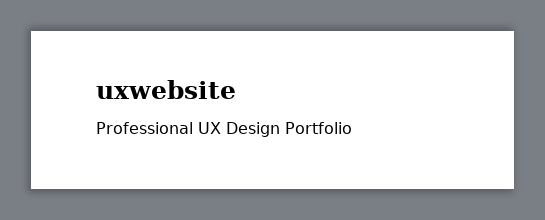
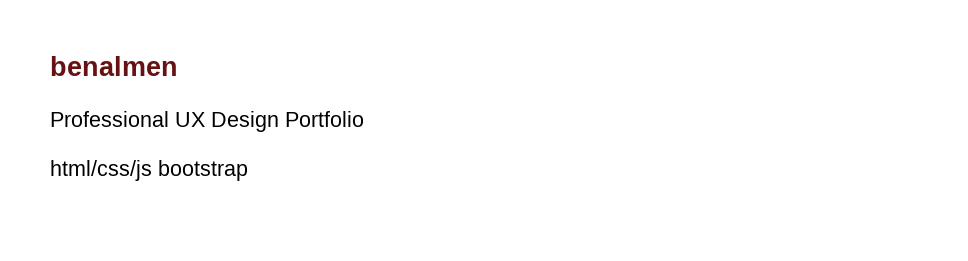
[96,80,236,99] uxwebsite -> [50,56,178,76] benalmen
(352, 128) none -> [50,160,248,181] // html/css/js bootstrap

